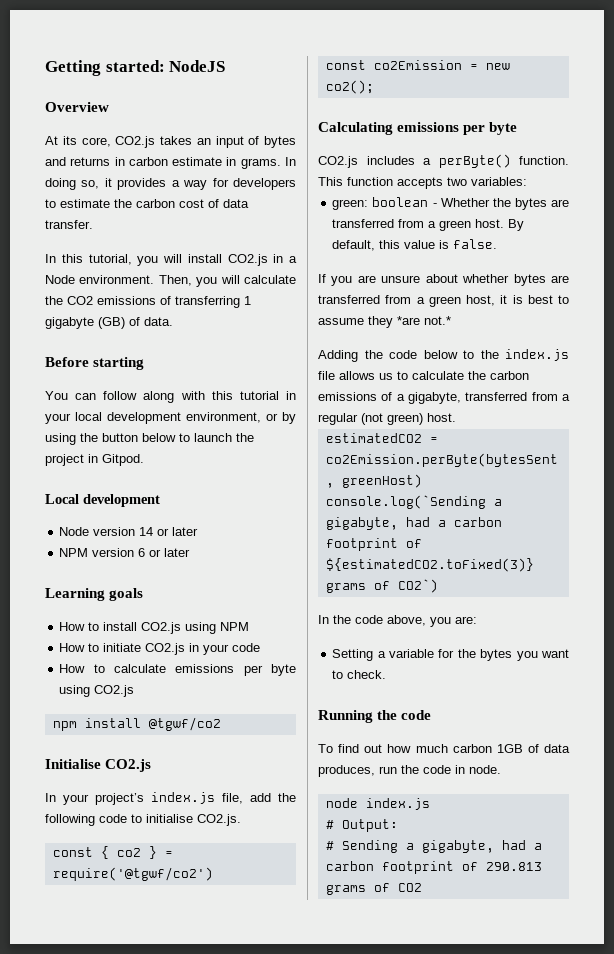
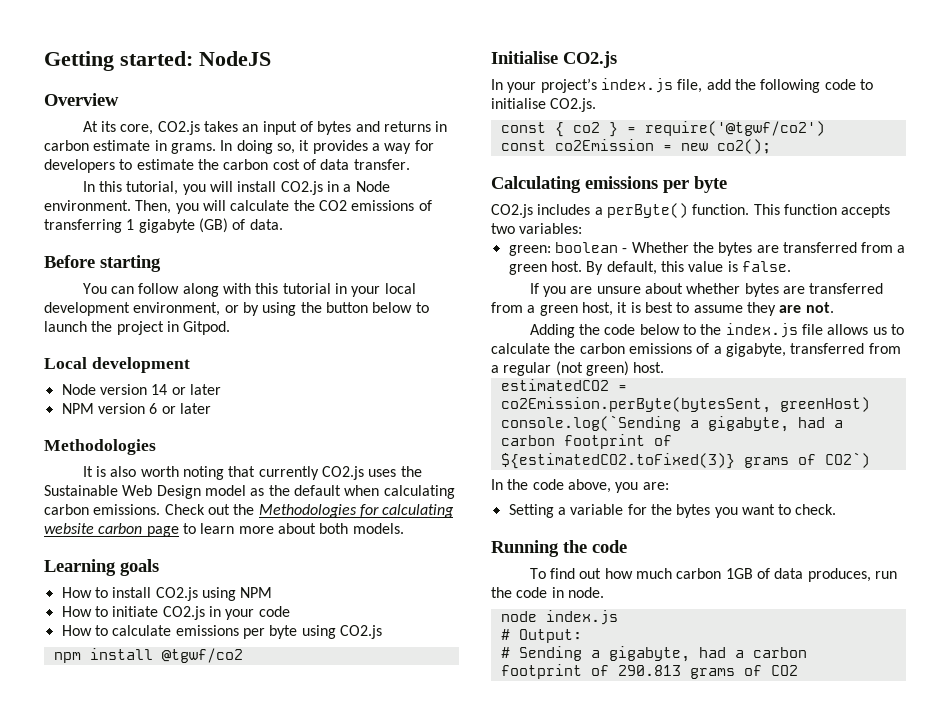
(191, 552) none -> [44,439,156,455] [82,466,422,480] [44,485,455,499] [44,504,455,518] [44,523,404,537] // Methodologies // It is also worth noting that currently CO2.js uses the Sustainable Web Design model as the default when calculating carbon emissions. Check out the Methodologies for calculating website carbon page to learn more about both models.
[397,316,451,325] *are not.* -> [779,302,834,313] are not.

